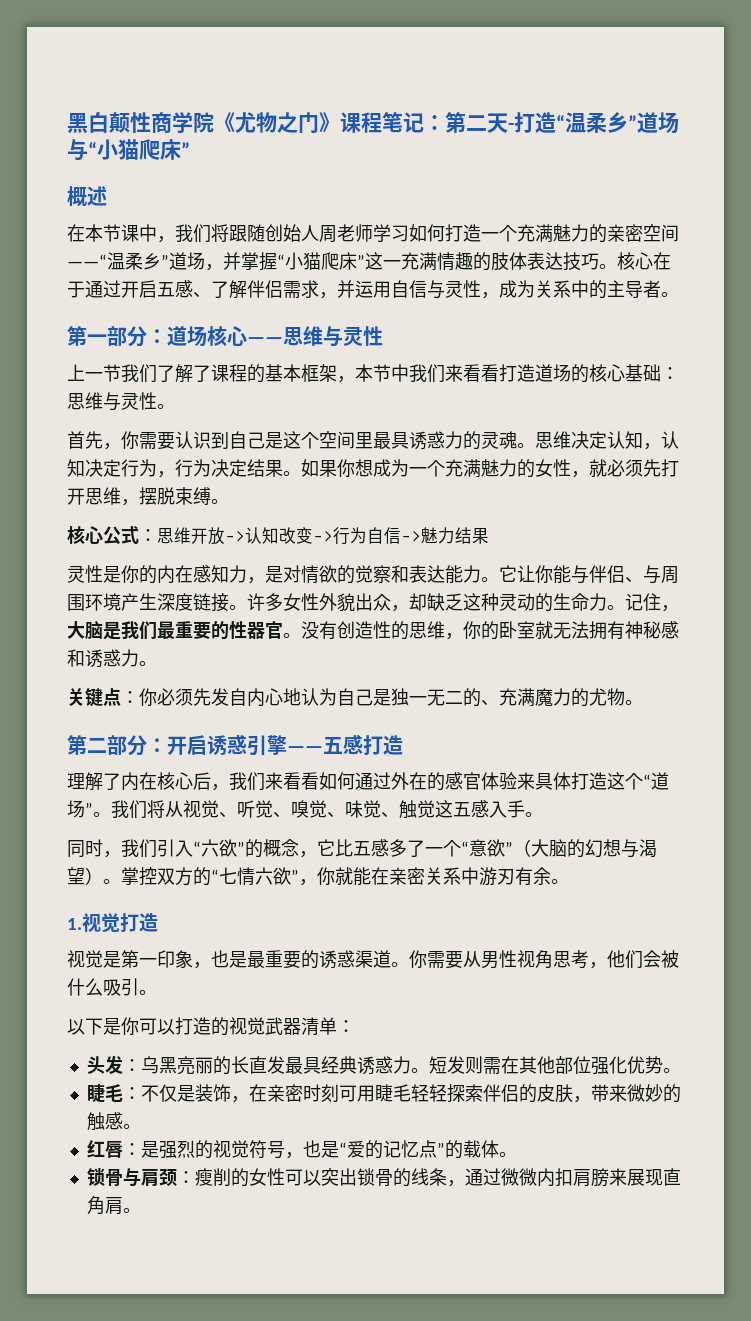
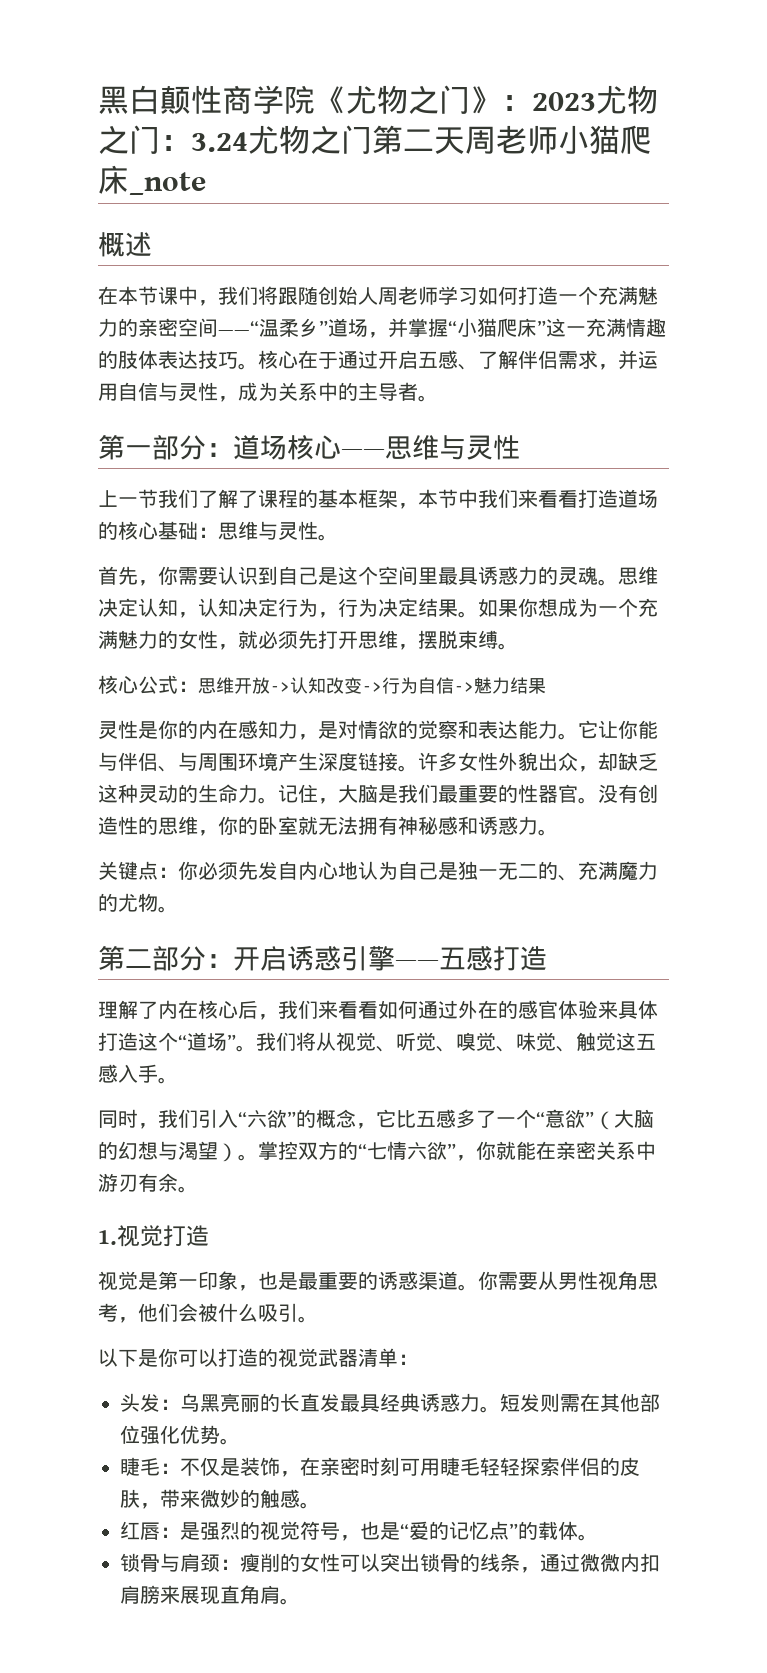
[340,112,679,134] [67,139,190,161] 课程笔记：第二天-打造“温柔乡”道场与“小猫爬床” -> [501,85,658,114] [98,125,651,154] [98,165,206,195] ：2023尤物之门：3.24尤物之门第二天周老师小猫爬床_note

